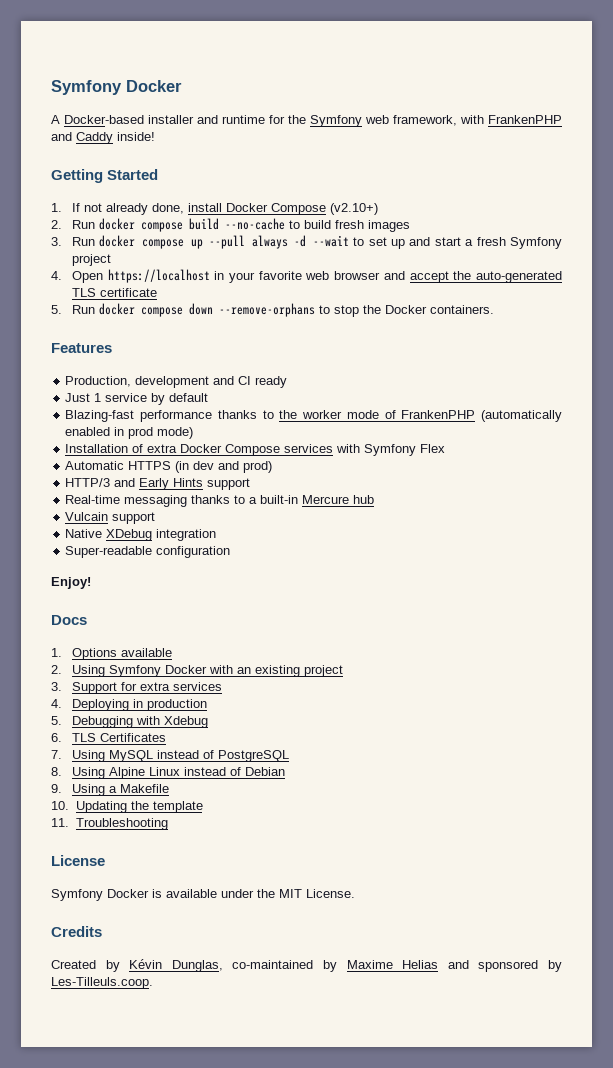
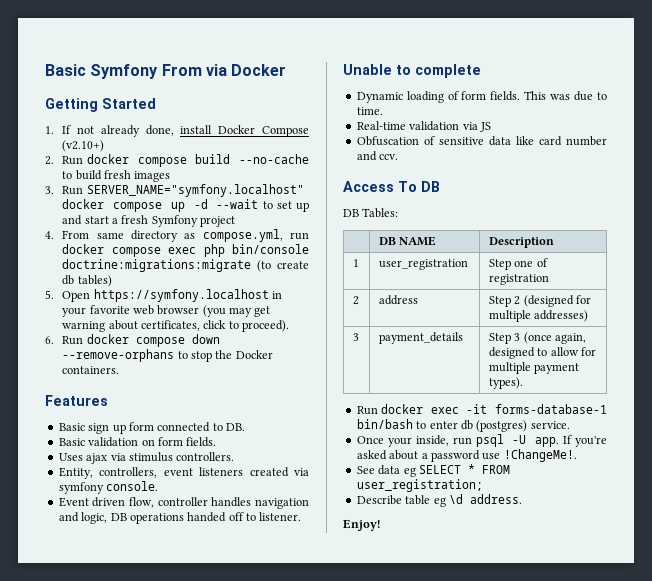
[51,80,182,95] [51,115,562,127] [51,132,155,144] Symfony Docker // A Docker-based installer and runtime for the Symfony web framework, with FrankenPHP and Caddy inside! -> [45,64,287,79] Basic Symfony From via Docker
(95, 241) none -> [86,184,304,197] SERVER_NAME="symfony.localhost"
[209,235,288,249] --pull always -> (185, 207) none
[71,269,210,283] Open https://localhost -> [62,229,309,242] [62,244,309,257] [62,259,309,272] [62,275,112,287] [45,289,269,302] From same directory as compose.yml, run docker compose exec php bin/console doctrine:migrations:migrate (to create db tables) // 5. Open https://symfony.localhost
[383,271,562,283] [71,288,157,297] [51,305,62,314] and accept the auto-generated TLS certificate // 5. -> [202,305,271,317] [62,320,290,332] [45,336,54,344] (you may get warning about certificates, click to proceed). // 6.
[65,376,288,388] [65,393,209,405] [65,410,562,422] [65,427,194,439] [65,444,446,456] [65,461,273,473] [65,478,251,490] [65,495,375,507] [65,512,156,524] [65,529,217,541] [65,546,231,558] [51,577,91,589] [51,615,87,625] [51,648,172,660] [51,665,343,677] [51,682,222,694] [51,699,207,711] [51,716,208,728] [51,733,166,742] [51,750,289,762] [51,767,285,779] [51,784,169,796] [51,801,203,813] [51,818,168,830] [51,855,105,866] [51,889,355,901] [51,926,102,937] [51,959,563,972] [51,977,153,989] Production, development and CI ready // Just 1 service by default // Blazing-fast performance thanks to the worker mode of FrankenPHP (automatically enabled in prod mode) // Installation of extra Docker Compose services with Symfony Flex // Automatic HTTPS (in dev and prod) // HTTP/3 and Early Hints support // Real-time messaging thanks to a built-in Mercure hub // Vulcain support // Native XDebug integration // Super-readable configuration // Enjoy! // Docs // 1. Options available // 2. Using Symfony Docker with an existing project // 3. Support for extra services // 4. Deploying in production // 5. Debugging with Xdebug // 6. TLS Certificates // 7. Using MySQL instead of PostgreSQL // 8. Using Alpine Linux instead of Debian // 9. Using a Makefile // 10. Updating the template // 11. Troubleshooting // License // Symfony Docker is available under the MIT License. // Credits // Created by Kévin Dunglas, co-maintained by Maxime Helias and sponsored by Les-Tilleuls.coop. -> [58,422,245,434] [58,437,217,447] [58,452,235,464] [58,467,309,479] [58,481,159,494] [58,497,309,509] [58,512,302,524] [343,64,481,78] [356,91,607,103] [356,107,383,115] [356,121,491,132] [356,136,607,146] [356,151,399,161] [343,181,440,192] [343,208,399,218] [378,236,437,246] [488,237,554,248] [352,259,359,267] [378,259,468,270] [488,258,548,270] [488,274,549,285] [352,296,359,305] [378,295,418,305] [488,295,592,307] [488,310,589,322] [352,333,359,341] [378,332,463,344] [488,332,587,344] [488,347,597,359] [488,362,580,374] [488,377,523,389] [356,404,607,415] [356,419,570,432] [356,434,607,447] [356,449,577,462] [356,464,510,477] [356,479,483,492] [356,494,522,507] [343,519,380,531] Basic sign up form connected to DB. // Basic validation on form fields. // Uses ajax via stimulus controllers. // Entity, controllers, event listeners created via symfony console. // Event driven flow, controller handles navigation and logic, DB operations handed off to listener. // Unable to complete // Dynamic loading of form fields. This was due to time. // Real-time validation via JS // Obfuscation of sensitive data like card number and ccv. // Access To DB // DB Tables: // | DB NAME | Description // 1 | user_registration | Step one of registration // 2 | address | Step 2 (designed for multiple addresses) // 3 | payment_details | Step 3 (once again, designed to allow for multiple payment types). // Run docker exec -it forms-database-1 bin/bash to enter db (postgres) service. // Once your inside, run psql -U app. If you're asked about a password use !ChangeMe!. // See data eg SELECT * FROM user_registration; // Describe table eg \d address. // Enjoy!

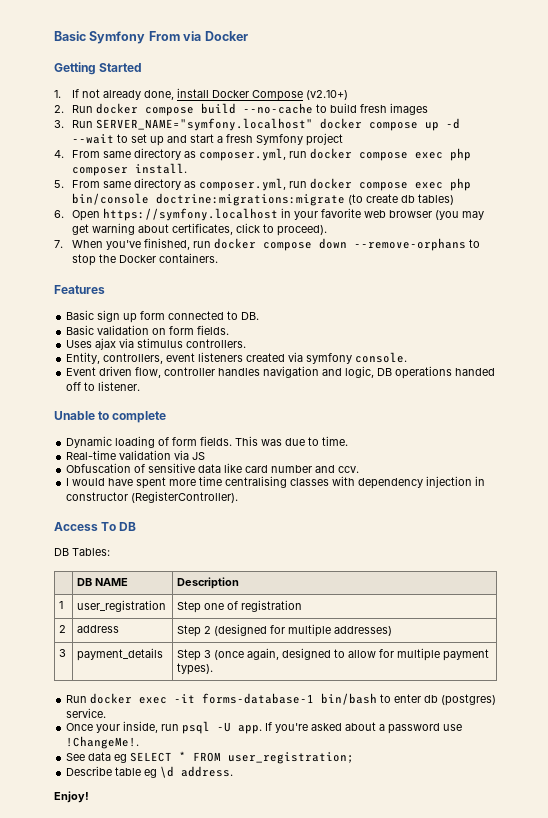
[202,229,283,242] compose.yml, -> [198,148,471,161] [71,163,187,176] [54,178,286,191] composer.yml, run docker compose exec php composer install. // 5. From same directory as composer.yml,
[45,290,54,299] 5. -> [54,210,64,218] 6.
[45,336,84,345] 6. Run -> [54,238,211,250] 7. When you've finished, run
(399, 157) none -> [66,476,486,489] [66,491,239,503] // I would have spent more time centralising classes with dependency injection in constructor (RegisterController).

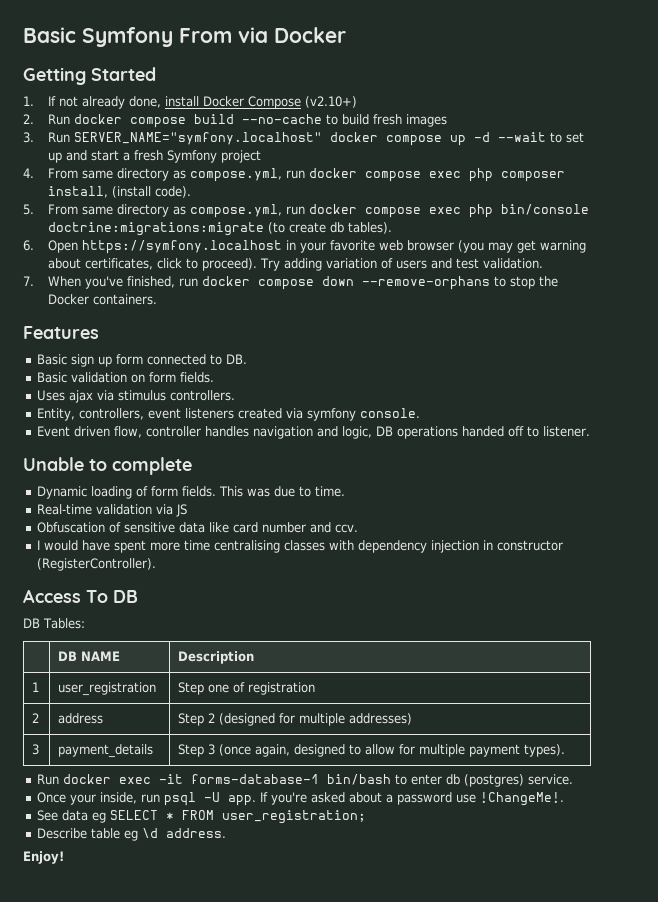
[198,148,286,161] composer.yml, -> [189,168,282,182] compose.yml,
[134,163,187,174] install. -> [47,186,191,198] install, (install code).
[198,178,286,191] composer.yml, -> [189,204,282,218] compose.yml,
[417,194,454,205] tables) -> [347,222,392,234] tables).
(327, 230) none -> [259,258,543,271] Try adding variation of users and test validation.

